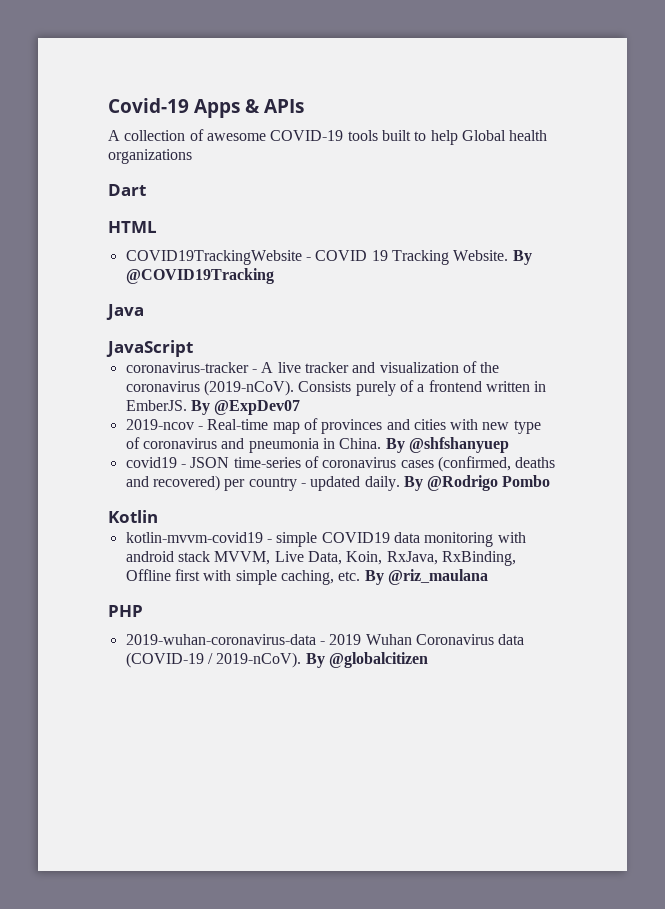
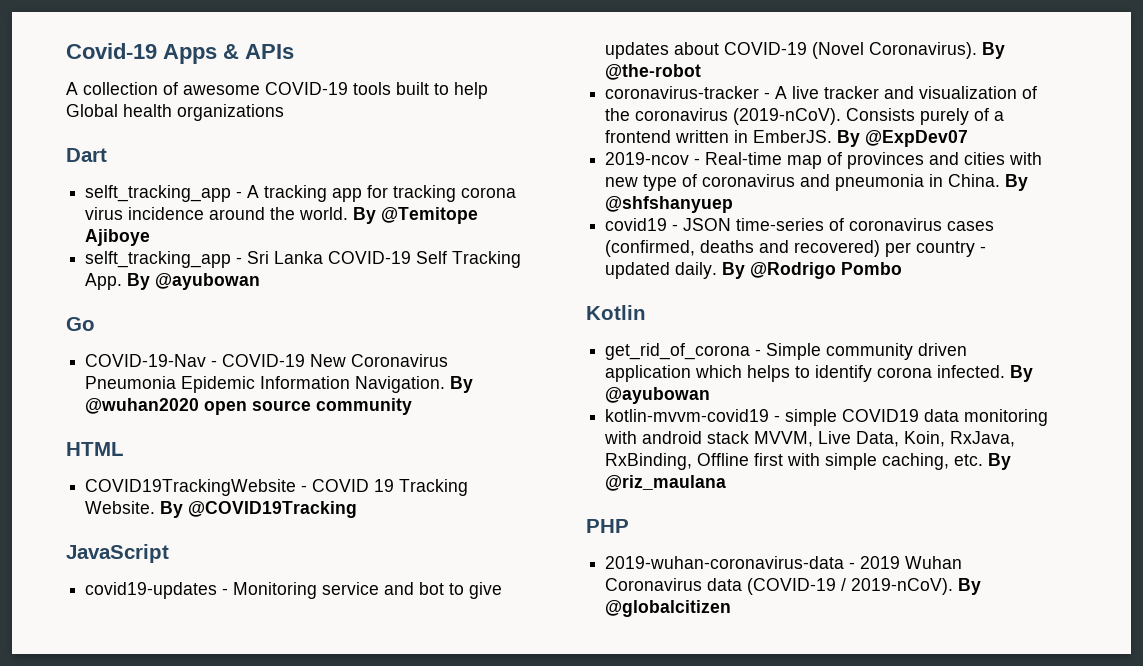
(146, 190) none -> [85,185,517,202] [85,207,479,224] [85,229,151,246] [85,251,522,268] [85,273,261,290] [66,317,95,331] [85,354,449,367] [85,376,474,393] [85,398,413,415] // selft_tracking_app - A tracking app for tracking corona virus incidence around the world. By @Temitope Ajiboye // selft_tracking_app - Sri Lanka COVID-19 Self Tracking App. By @ayubowan // Go // COVID-19-Nav - COVID-19 New Coronavirus Pneumonia Epidemic Information Navigation. By @wuhan2020 open source community
[106,304,144,320] [106,340,193,357] Java // JavaScript -> [66,544,169,563] [85,582,503,599] [605,42,1006,59] [605,64,702,80] JavaScript // covid19-updates - Monitoring service and bot to give updates about COVID-19 (Novel Coronavirus). By @the-robot
(158, 516) none -> [605,343,968,360] [605,365,1034,382] [605,387,711,404] // get_rid_of_corona - Simple community driven application which helps to identify corona infected. By @ayubowan

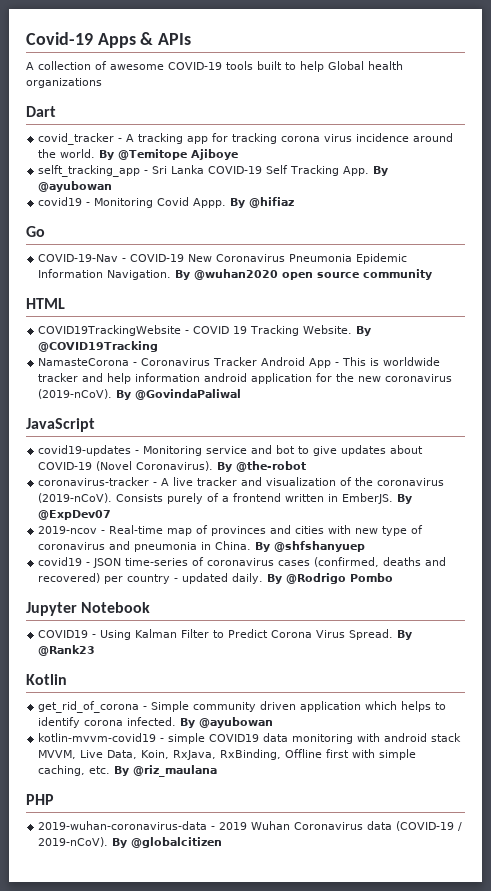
[85,185,232,202] selft_tracking_app -> [38,133,115,145] covid_tracker
(261, 281) none -> [38,197,295,208] // covid19 - Monitoring Covid Appp. By @hifiaz
(358, 509) none -> [38,357,441,368] [38,373,453,384] [38,389,242,400] // NamasteCorona - Coronavirus Tracker Android App - This is worldwide tracker and help information android application for the new coronavirus (2019-nCoV). By @GovindaPaliwal
(903, 268) none -> [26,602,151,616] [38,629,413,640] [38,645,96,656] // Jupyter Notebook // COVID19 - Using Kalman Filter to Predict Corona Virus Spread. By @Rank23

